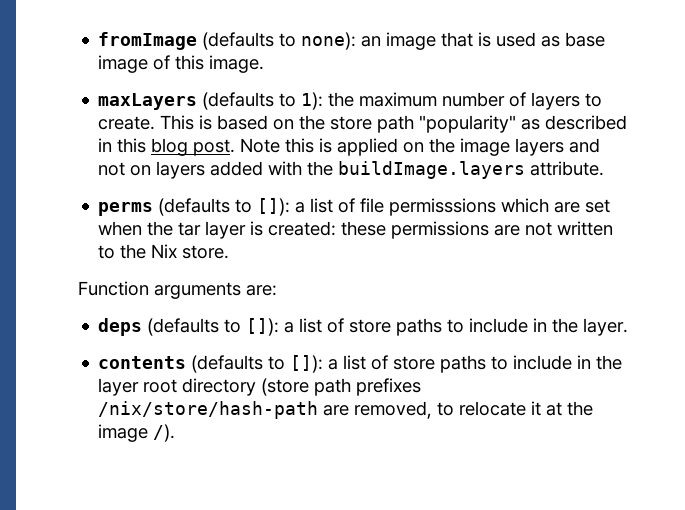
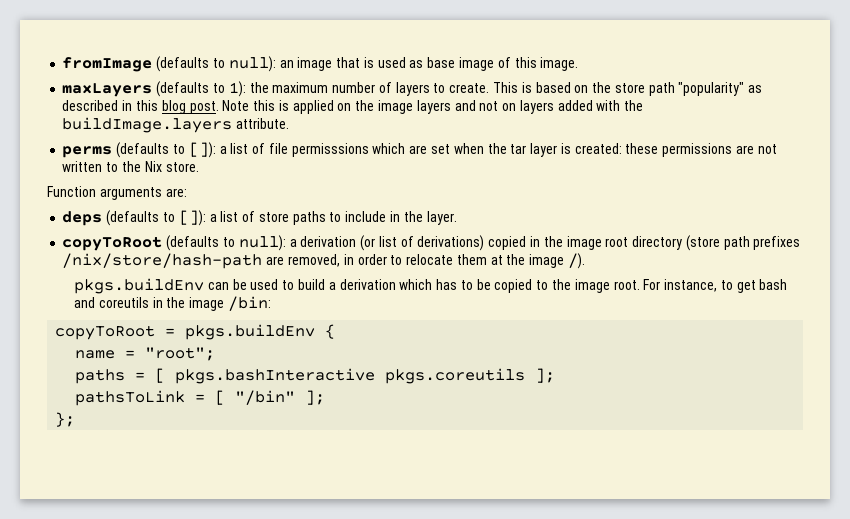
[301,32,357,50] none): -> [228,56,276,72] null):
[98,355,623,373] [98,378,140,396] contents (defaults to []): a list of store paths to include in the layer -> [62,235,602,251] copyToRoot (defaults to null): a derivation (or list of derivations) copied in the image
(433, 410) none -> [343,254,387,265] in order
[531,401,542,416] it -> [456,254,487,265] them
(176, 433) none -> [74,278,788,294] [74,296,271,311] [55,324,336,340] [75,347,216,361] [75,368,556,384] [75,390,326,406] [55,412,76,427] // pkgs.buildEnv can be used to build a derivation which has to be copied to the image root. For instance, to get bash and coreutils in the image /bin: // copyToRoot = pkgs.buildEnv { // name = "root"; // paths = [ pkgs.bashInteractive pkgs.coreutils ]; // pathsToLink = [ "/bin" ]; // };

